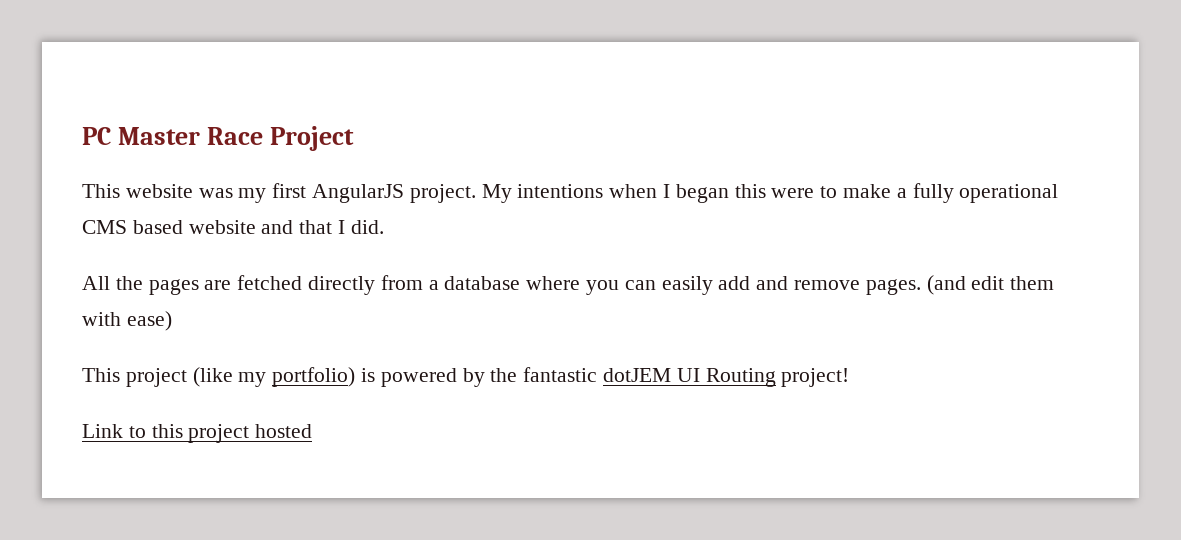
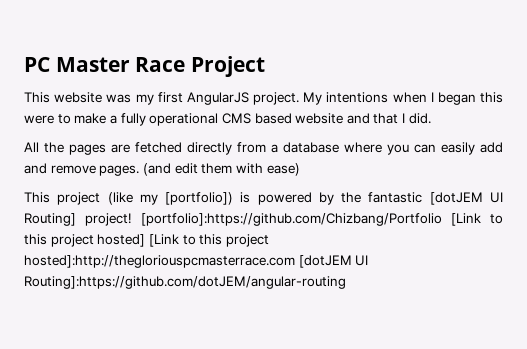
[272,367,356,387] portfolio) -> [165,192,234,205] [portfolio])
[603,368,776,387] dotJEM UI Routing -> [429,192,503,205] [24,213,76,226] [dotJEM UI Routing]
[82,424,313,443] // Link to this project hosted -> [140,213,503,226] [24,234,269,247] [24,255,369,268] [24,276,346,289] [portfolio]:https://github.com/Chizbang/Portfolio [Link to this project hosted] [Link to this project hosted]:http://thegloriouspcmasterrace.com [dotJEM UI Routing]:https://github.com/dotJEM/angular-routing

